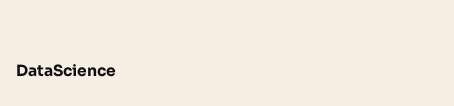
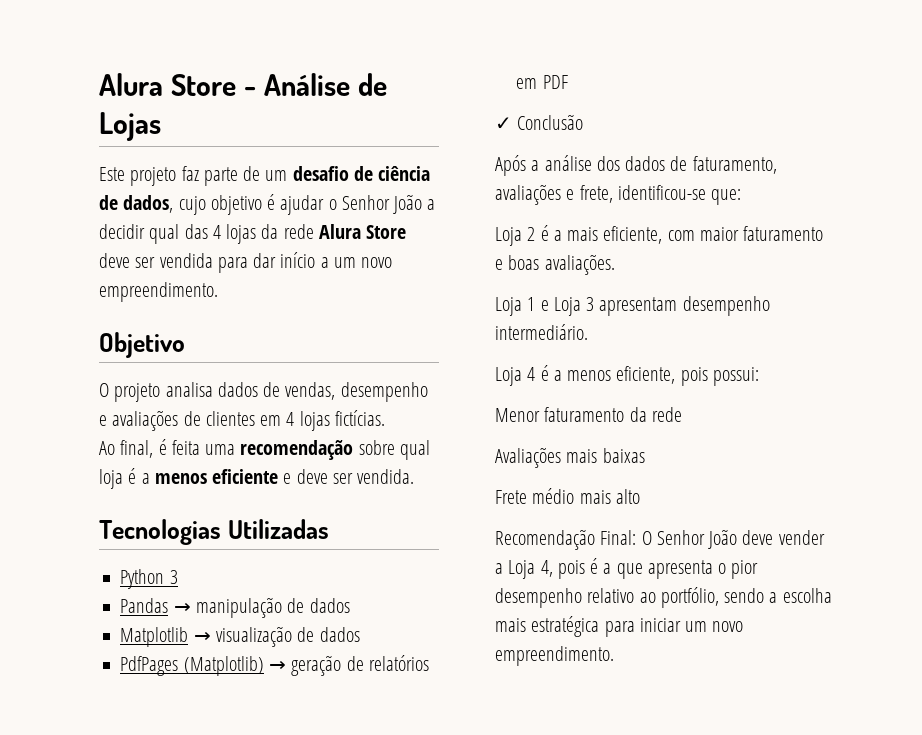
[16,64,116,77] DataScience -> [99,73,387,96] [99,112,161,141] [99,166,431,186] [99,194,436,215] [99,224,407,244] [99,252,393,273] [99,282,218,302] [99,332,185,358] [99,382,428,402] [99,410,385,431] [99,439,430,460] [99,468,415,489] [99,519,329,545] [120,569,178,589] [120,597,350,618] [120,626,360,647] [120,655,429,676] [516,75,568,89] [495,114,584,130] [495,155,777,176] [495,184,742,205] [495,225,824,246] [495,254,615,275] [495,296,770,316] [495,324,588,340] [495,365,759,386] [495,407,682,422] [495,447,645,468] [495,488,640,504] [495,529,825,550] [495,558,759,579] [495,587,832,608] [495,616,744,637] [495,646,614,666] Alura Store - Análise de Lojas // Este projeto faz parte de um desafio de ciência de dados, cujo objetivo é ajudar o Senhor João a decidir qual das 4 lojas da rede Alura Store deve ser vendida para dar início a um novo empreendimento. // Objetivo // O projeto analisa dados de vendas, desempenho e avaliações de clientes em 4 lojas fictícias. // Ao final, é feita uma recomendação sobre qual loja é a menos eficiente e deve ser vendida. // Tecnologias Utilizadas // Python 3 // Pandas → manipulação de dados // Matplotlib → visualização de dados // PdfPages (Matplotlib) → geração de relatórios em PDF // ✓ Conclusão // Após a análise dos dados de faturamento, avaliações e frete, identificou-se que: // Loja 2 é a mais eficiente, com maior faturamento e boas avaliações. // Loja 1 e Loja 3 apresentam desempenho intermediário. // Loja 4 é a menos eficiente, pois possui: // Menor faturamento da rede // Avaliações mais baixas // Frete médio mais alto // Recomendação Final: O Senhor João deve vender a Loja 4, pois é a que apresenta o pior desempenho relativo ao portfólio, sendo a escolha mais estratégica para iniciar um novo empreendimento.

